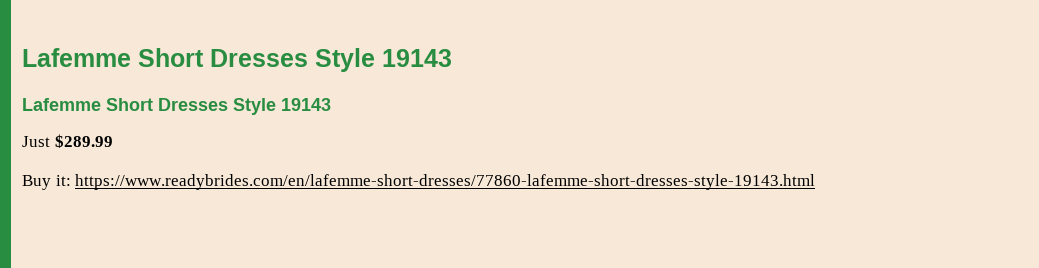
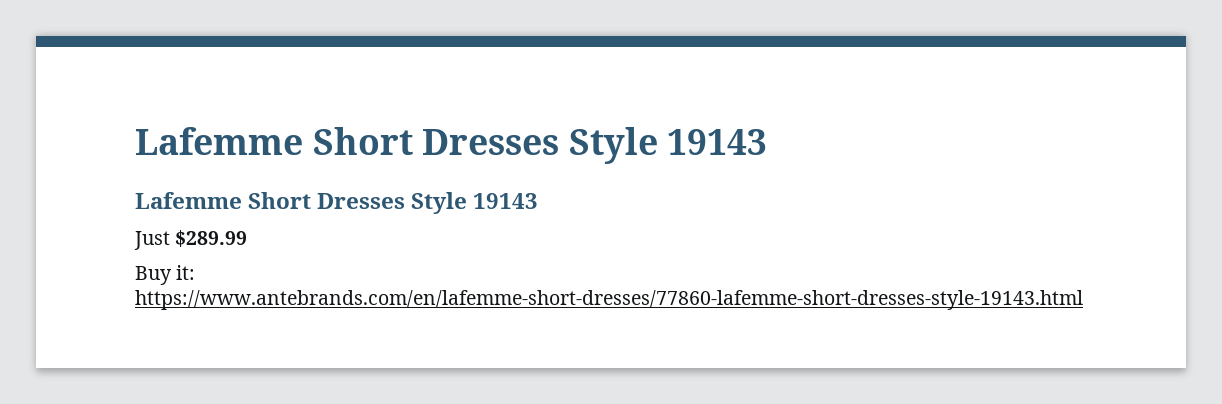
[75,174,816,190] https://www.readybrides.com/en/lafemme-short-dresses/77860-lafemme-short-dresses-style-19143.html -> [135,290,1083,310] https://www.antebrands.com/en/lafemme-short-dresses/77860-lafemme-short-dresses-style-19143.html

